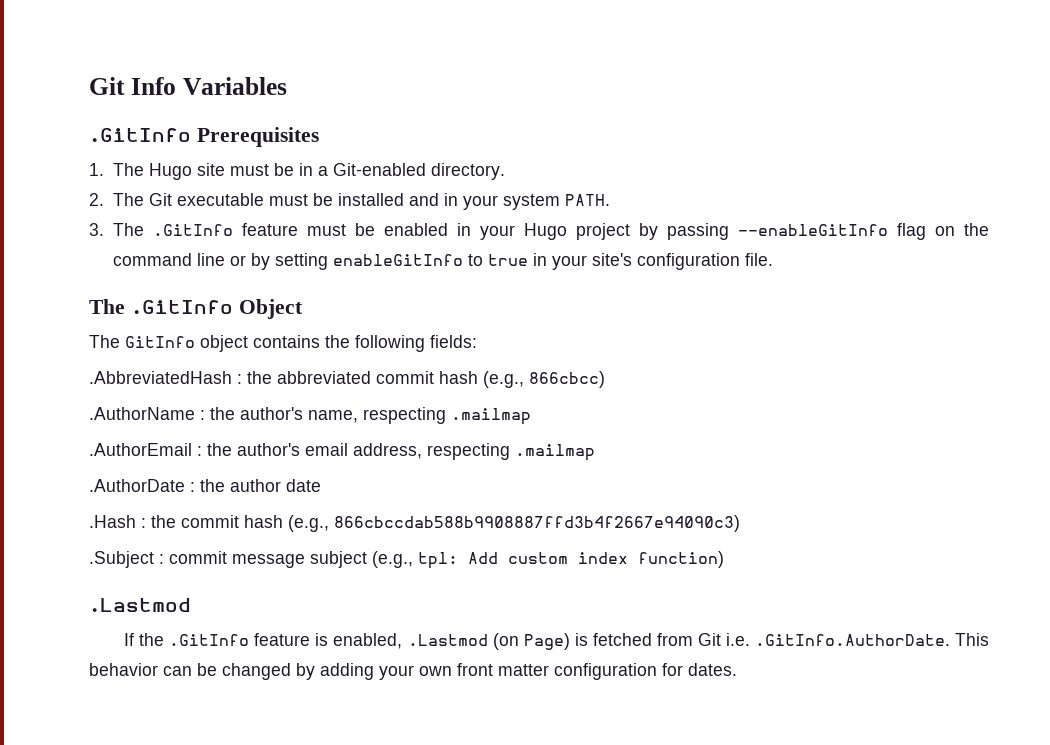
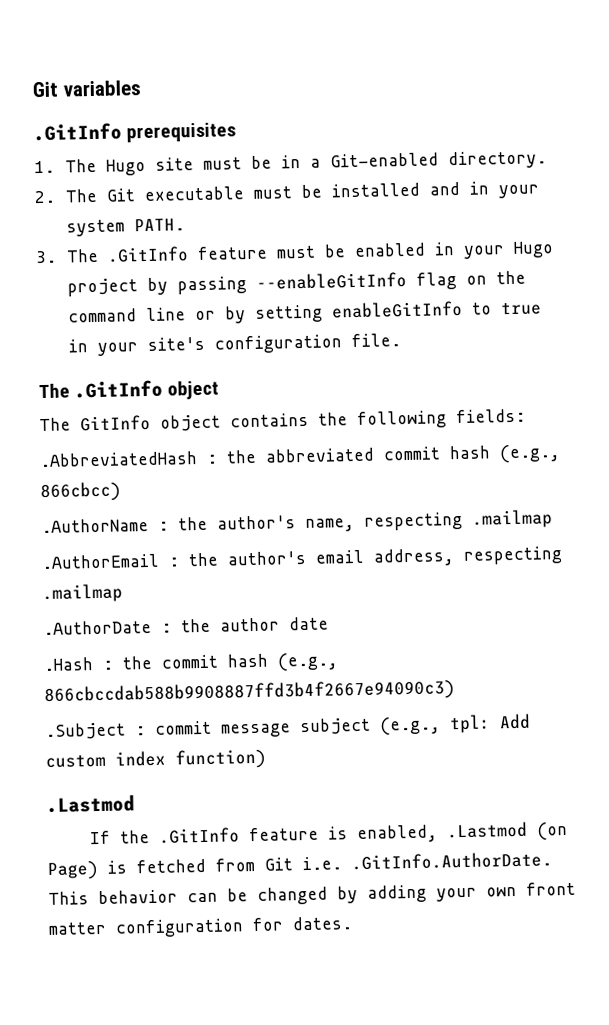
[89,77,287,95] [89,127,319,147] Git Info Variables // .GitInfo Prerequisites -> [32,80,141,98] [33,122,237,143] Git variables // .GitInfo prerequisites
[238,299,303,319] Object -> [167,380,220,400] object

